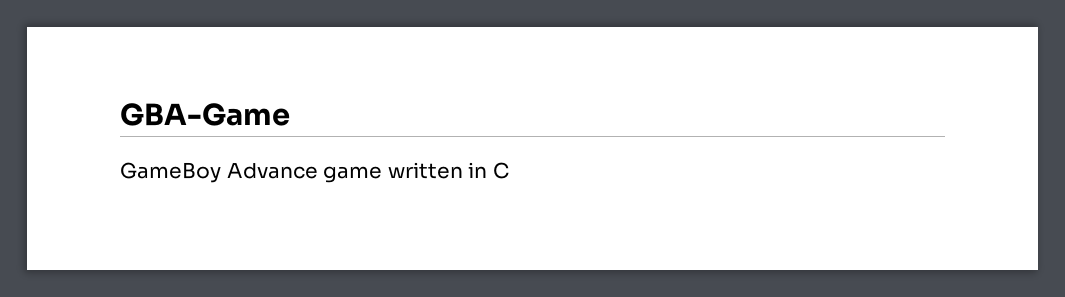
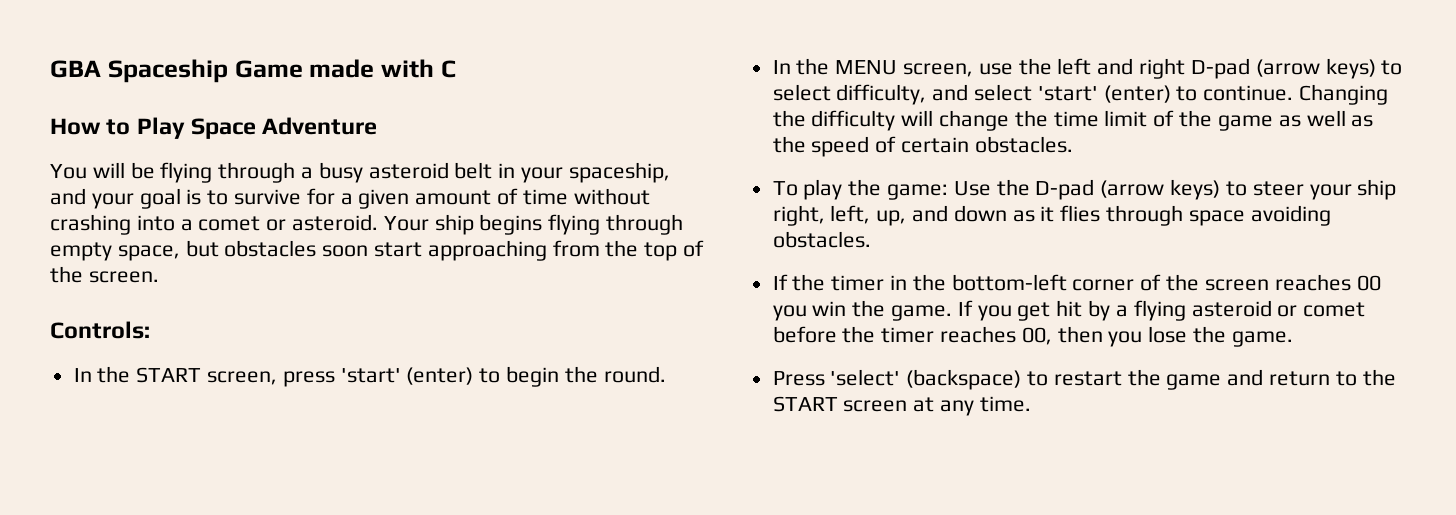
[120,103,290,126] [120,162,509,183] GBA-Game // GameBoy Advance game written in C -> [50,59,456,83] [50,117,378,139] [50,162,670,183] [50,188,650,209] [50,214,684,235] [50,240,705,261] [50,266,159,283] [50,321,150,339] [73,366,666,387] [772,58,1403,79] [772,84,1389,105] [772,110,1374,131] [772,136,1073,157] [772,179,1397,200] [772,205,1331,226] [772,231,871,248] [772,274,1381,291] [772,300,1366,321] [772,326,1293,347] [772,369,1396,390] [772,396,1031,416] GBA Spaceship Game made with C // How to Play Space Adventure // You will be flying through a busy asteroid belt in your spaceship, and your goal is to survive for a given amount of time without crashing into a comet or asteroid. Your ship begins flying through empty space, but obstacles soon start approaching from the top of the screen. // Controls: // In the START screen, press 'start' (enter) to begin the round. // In the MENU screen, use the left and right D-pad (arrow keys) to select difficulty, and select 'start' (enter) to continue. Changing the difficulty will change the time limit of the game as well as the speed of certain obstacles. // To play the game: Use the D-pad (arrow keys) to steer your ship right, left, up, and down as it flies through space avoiding obstacles. // If the timer in the bottom-left corner of the screen reaches 00 you win the game. If you get hit by a flying asteroid or comet before the timer reaches 00, then you lose the game. // Press 'select' (backspace) to restart the game and return to the START screen at any time.

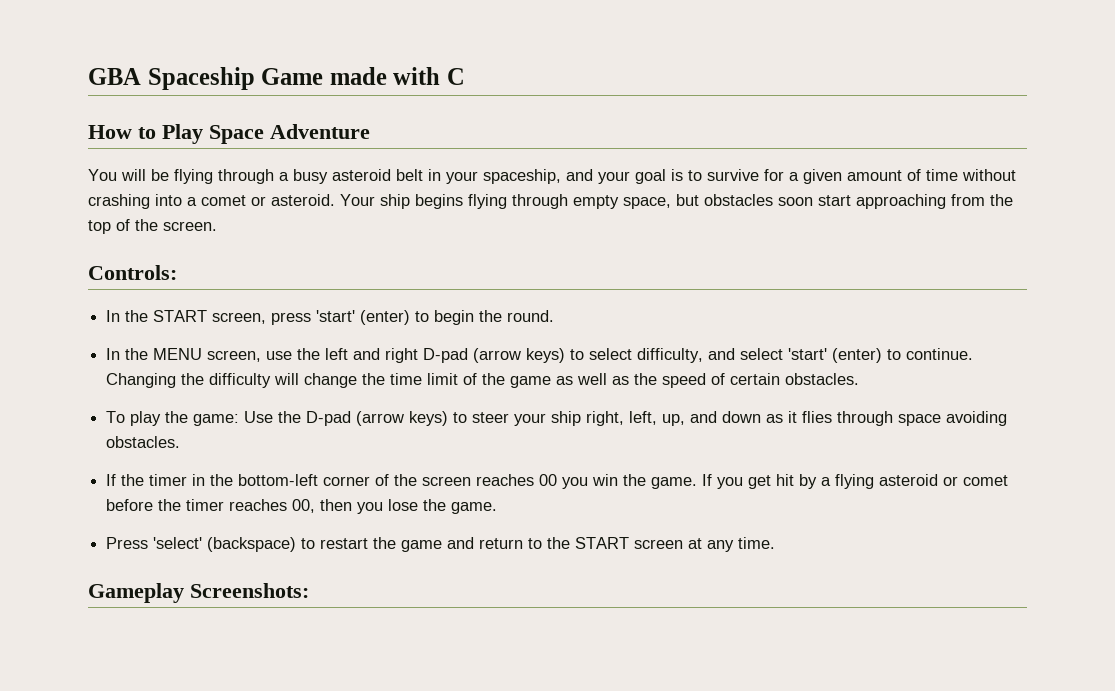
(1031, 404) none -> [88,583,309,603] // Gameplay Screenshots:

